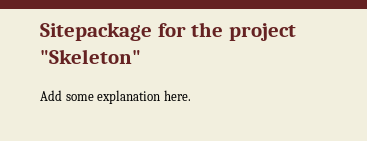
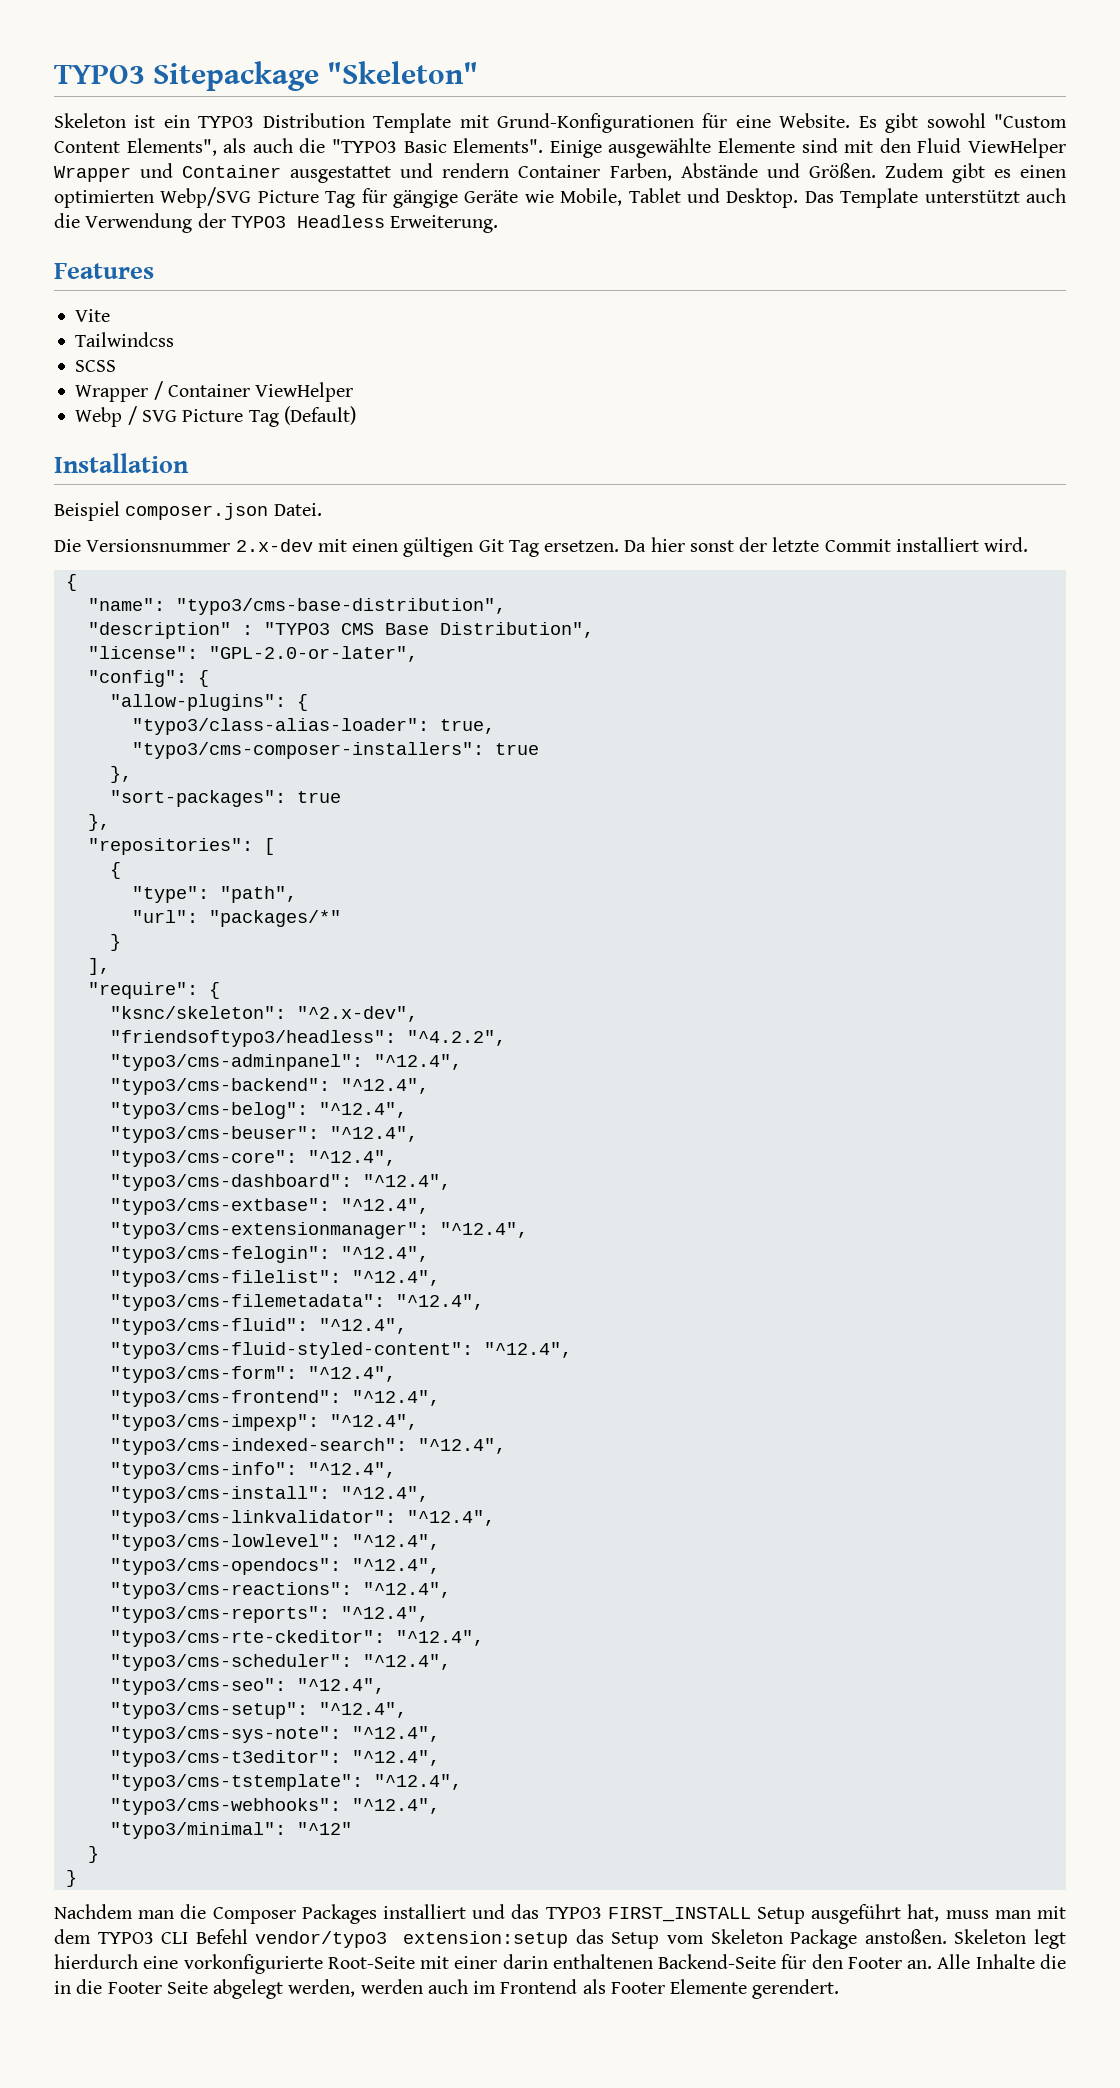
[40,22,296,41] [40,49,141,64] [40,90,191,104] Sitepackage for the project "Skeleton" // Add some explanation here. -> [54,61,479,91] [54,113,1067,133] [54,138,1067,158] [54,163,1066,183] [54,187,1066,208] [54,213,499,233] [54,263,154,279] [75,309,111,322] [75,332,175,347] [75,360,117,372] [75,381,354,402] [75,406,356,427] [54,453,189,473] [54,501,322,521] [54,537,1029,557] [65,574,77,591] [87,598,506,615] [87,622,594,639] [87,646,418,662] [87,670,209,687] [109,694,308,711] [131,718,495,735] [131,742,539,759] [109,766,132,783] [109,790,341,807] [87,814,110,831] [87,838,275,855] [109,862,121,879] [131,886,297,903] [131,910,341,927] [109,934,121,951] [87,958,110,975] [87,982,220,999] [109,1006,418,1022] [109,1030,506,1047] [109,1054,462,1071] [109,1078,429,1095] [109,1102,407,1119] [109,1126,418,1143] [109,1150,396,1167] [109,1174,451,1191] [109,1198,429,1215] [109,1222,528,1239] [109,1246,429,1263] [109,1270,440,1287] [109,1294,484,1311] [109,1318,407,1335] [109,1342,572,1359] [109,1366,396,1383] [109,1390,440,1407] [109,1414,418,1431] [109,1438,506,1455] [109,1462,396,1479] [109,1486,429,1503] [109,1510,495,1527] [109,1534,440,1551] [109,1558,440,1575] [109,1582,451,1599] [109,1606,429,1623] [109,1630,484,1647] [109,1654,451,1671] [109,1678,385,1695] [109,1702,407,1719] [109,1726,440,1743] [109,1750,440,1767] [109,1774,462,1791] [109,1798,440,1815] [109,1822,352,1839] [87,1846,99,1863] [65,1870,77,1887] [54,1904,1067,1924] [54,1929,1066,1949] [54,1954,1066,1974] [54,1979,840,1999] TYPO3 Sitepackage "Skeleton" // Skeleton ist ein TYPO3 Distribution Template mit Grund-Konfigurationen für eine Website. Es gibt sowohl "Custom Content Elements", als auch die "TYPO3 Basic Elements". Einige ausgewählte Elemente sind mit den Fluid ViewHelper Wrapper und Container ausgestattet und rendern Container Farben, Abstände und Größen. Zudem gibt es einen optimierten Webp/SVG Picture Tag für gängige Geräte wie Mobile, Tablet und Desktop. Das Template unterstützt auch die Verwendung der TYPO3 Headless Erweiterung. // Features // Vite // Tailwindcss // SCSS // Wrapper / Container ViewHelper // Webp / SVG Picture Tag (Default) // Installation // Beispiel composer.json Datei. // Die Versionsnummer 2.x-dev mit einen gültigen Git Tag ersetzen. Da hier sonst der letzte Commit installiert wird. // { // "name": "typo3/cms-base-distribution", // "description" : "TYPO3 CMS Base Distribution", // "license": "GPL-2.0-or-later", // "config": { // "allow-plugins": { // "typo3/class-alias-loader": true, // "typo3/cms-composer-installers": true // }, // "sort-packages": true // }, // "repositories": [ // { // "type": "path", // "url": "packages/*" // } // ], // "require": { // "ksnc/skeleton": "^2.x-dev", // "friendsoftypo3/headless": "^4.2.2", // "typo3/cms-adminpanel": "^12.4", // "typo3/cms-backend": "^12.4", // "typo3/cms-belog": "^12.4", // "typo3/cms-beuser": "^12.4", // "typo3/cms-core": "^12.4", // "typo3/cms-dashboard": "^12.4", // "typo3/cms-extbase": "^12.4", // "typo3/cms-extensionmanager": "^12.4", // "typo3/cms-felogin": "^12.4", // "typo3/cms-filelist": "^12.4", // "typo3/cms-filemetadata": "^12.4", // "typo3/cms-fluid": "^12.4", // "typo3/cms-fluid-styled-content": "^12.4", // "typo3/cms-form": "^12.4", // "typo3/cms-frontend": "^12.4", // "typo3/cms-impexp": "^12.4", // "typo3/cms-indexed-search": "^12.4", // "typo3/cms-info": "^12.4", // "typo3/cms-install": "^12.4", // "typo3/cms-linkvalidator": "^12.4", // "typo3/cms-lowlevel": "^12.4", // "typo3/cms-opendocs": "^12.4", // "typo3/cms-reactions": "^12.4", // "typo3/cms-reports": "^12.4", // "typo3/cms-rte-ckeditor": "^12.4", // "typo3/cms-scheduler": "^12.4", // "typo3/cms-seo": "^12.4", // "typo3/cms-setup": "^12.4", // "typo3/cms-sys-note": "^12.4", // "typo3/cms-t3editor": "^12.4", // "typo3/cms-tstemplate": "^12.4", // "typo3/cms-webhooks": "^12.4", // "typo3/minimal": "^12" // } // } // Nachdem man die Composer Packages installiert und das TYPO3 FIRST_INSTALL Setup ausgeführt hat, muss man mit dem TYPO3 CLI Befehl vendor/typo3 extension:setup das Setup vom Skeleton Package anstoßen. Skeleton legt hierdurch eine vorkonfigurierte Root-Seite mit einer darin enthaltenen Backend-Seite für den Footer an. Alle Inhalte die in die Footer Seite abgelegt werden, werden auch im Frontend als Footer Elemente gerendert.

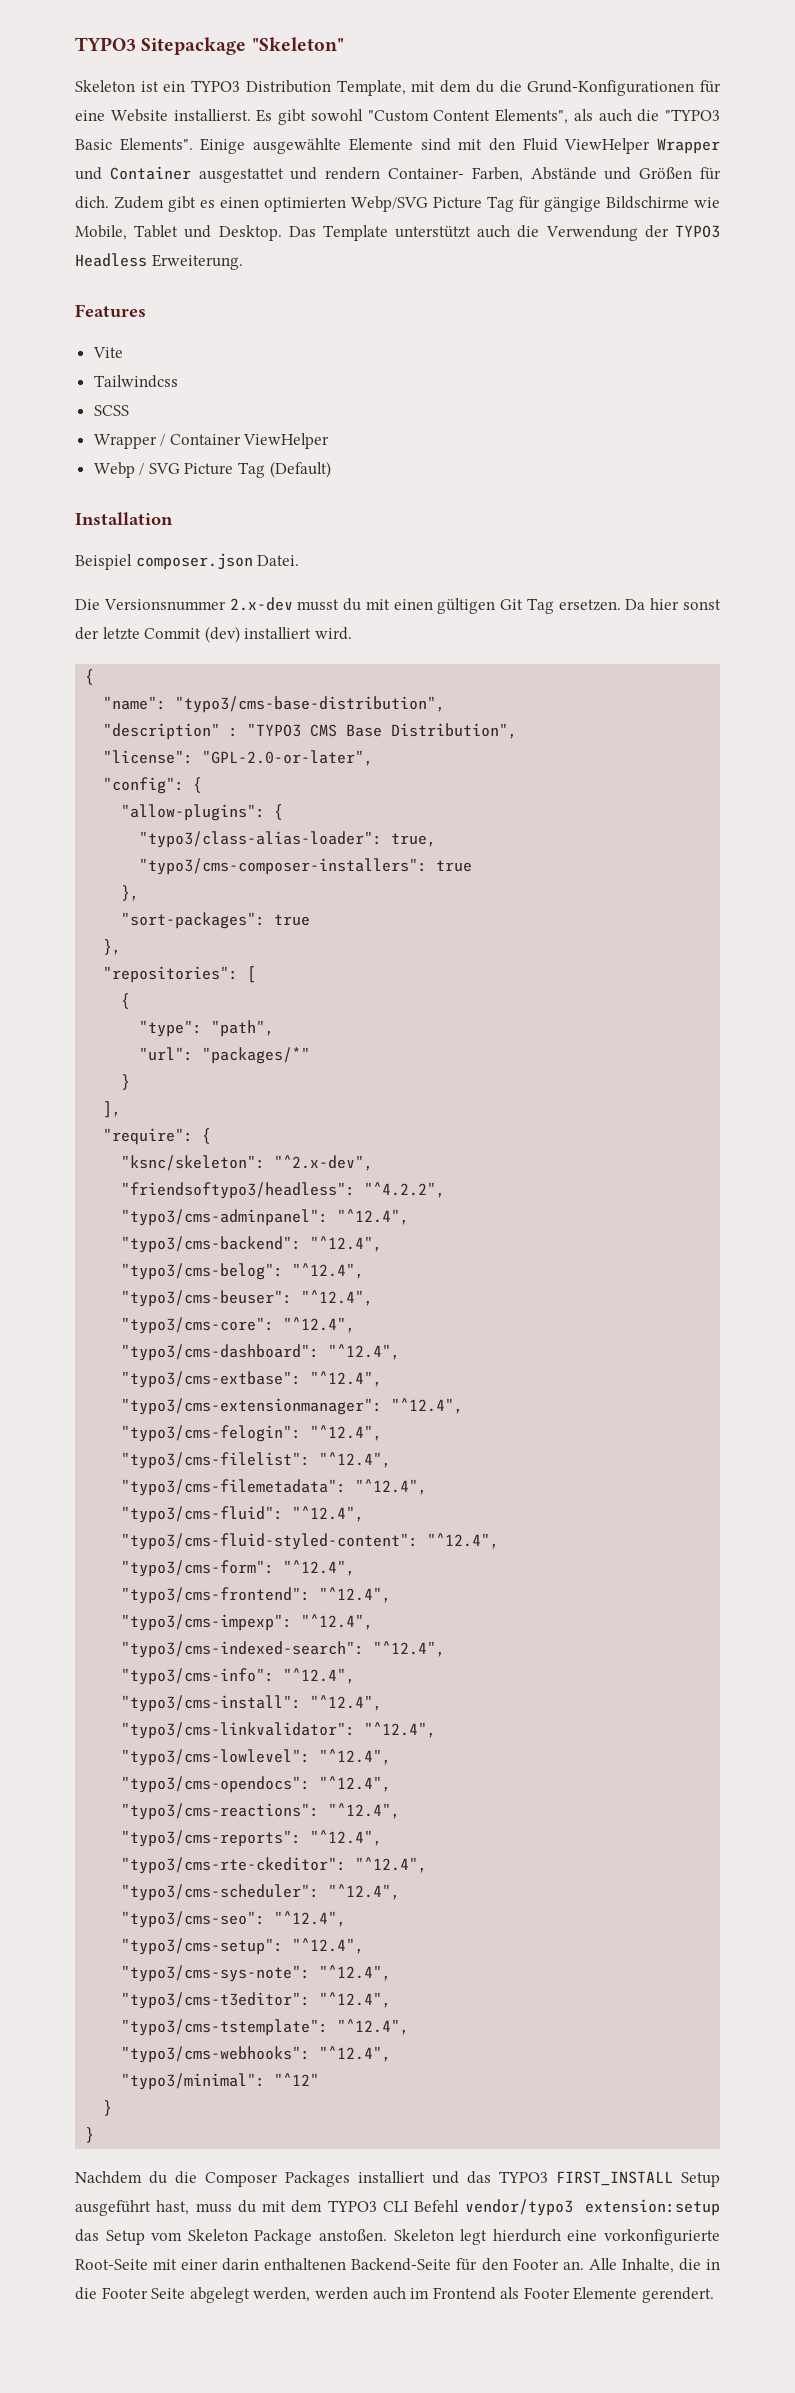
[373,113,489,133] Template mit -> [336,80,522,96] Template, mit dem du die
[779,113,851,128] Website. -> [110,109,251,122] Website installierst.
[518,165,601,178] Container -> [388,168,465,179] Container-
[808,163,876,178] Größen. -> [639,167,721,180] [75,196,109,209] Größen für dich.
[464,190,519,203] Geräte -> [606,196,689,209] Bildschirme
(313, 545) none -> [297,598,362,611] musst du
(891, 545) none -> [204,626,240,643] (dev)
[138,1910,175,1919] man -> [149,2171,167,2184] du
[907,1904,1031,1922] hat, muss man -> [156,2200,256,2215] hast, muss du
[975,1954,1035,1969] Inhalte -> [621,2258,674,2273] Inhalte,

